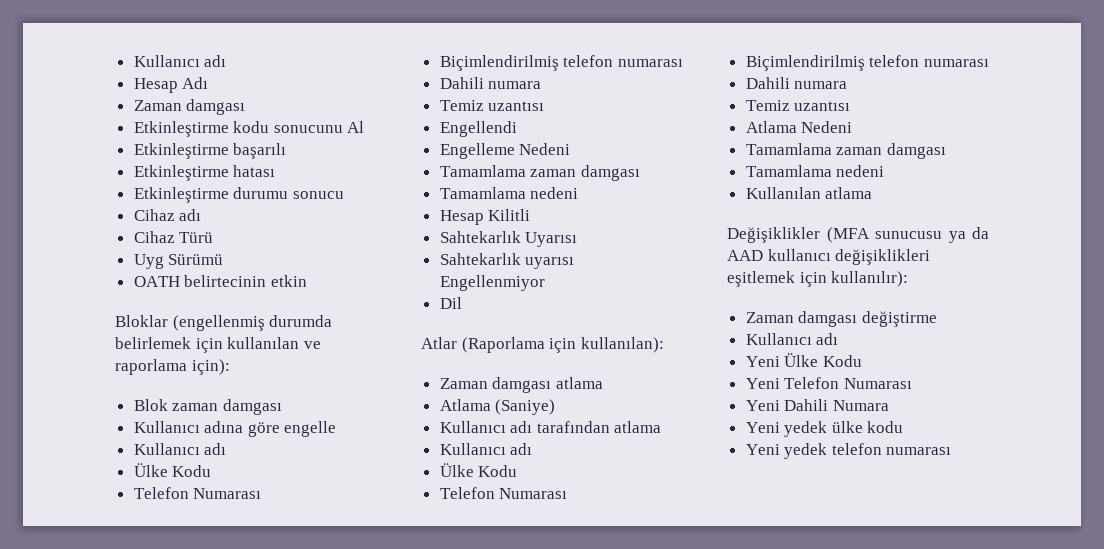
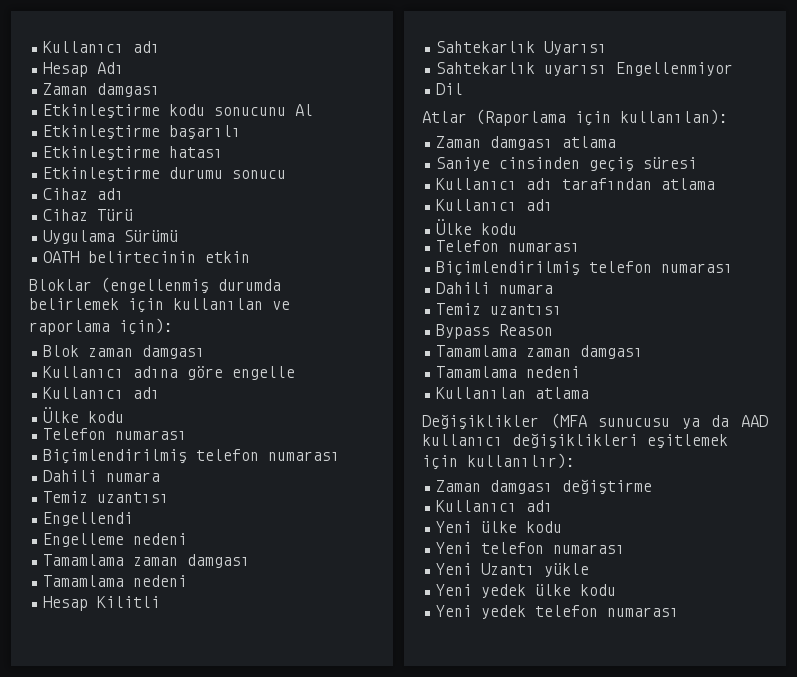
[133,254,164,269] Uyg -> [43,230,116,244] Uygulama
[172,465,212,477] [133,487,262,499] Kodu // Telefon Numarası -> [88,411,125,423] [43,428,188,440] kodu // Telefon numarası
[519,143,571,155] Nedeni -> [133,533,188,545] nedeni
[439,399,556,415] Atlama (Saniye) -> [436,157,698,172] Saniye cinsinden geçiş süresi
[478,465,518,477] [439,487,568,499] [745,55,989,71] [745,77,848,89] [745,100,851,111] [745,121,853,133] Kodu // Telefon Numarası // Biçimlendirilmiş telefon numarası // Dahili numara // Temiz uzantısı // Atlama Nedeni -> [481,223,518,235] [436,240,581,252] [436,261,734,276] [436,282,554,294] [436,303,563,315] [436,324,554,339] kodu // Telefon numarası // Biçimlendirilmiş telefon numarası // Dahili numara // Temiz uzantısı // Bypass Reason
[784,353,862,367] [745,377,912,389] [745,399,889,411] Ülke Kodu // Yeni Telefon Numarası // Yeni Dahili Numara -> [481,521,563,533] [436,542,626,554] [436,563,590,577] ülke kodu // Yeni telefon numarası // Yeni Uzantı yükle

